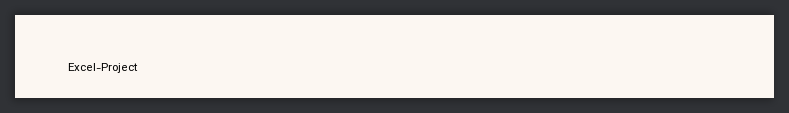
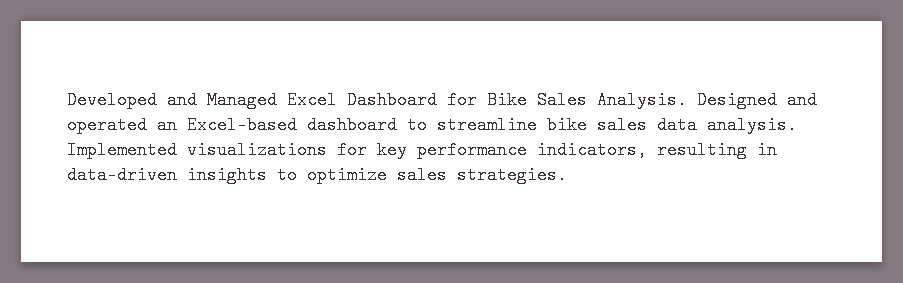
[68,63,138,73] Excel-Project -> [67,91,817,109] [67,116,797,134] [67,141,777,159] [67,166,567,184] Developed and Managed Excel Dashboard for Bike Sales Analysis. Designed and operated an Excel-based dashboard to streamline bike sales data analysis. Implemented visualizations for key performance indicators, resulting in data-driven insights to optimize sales strategies.

